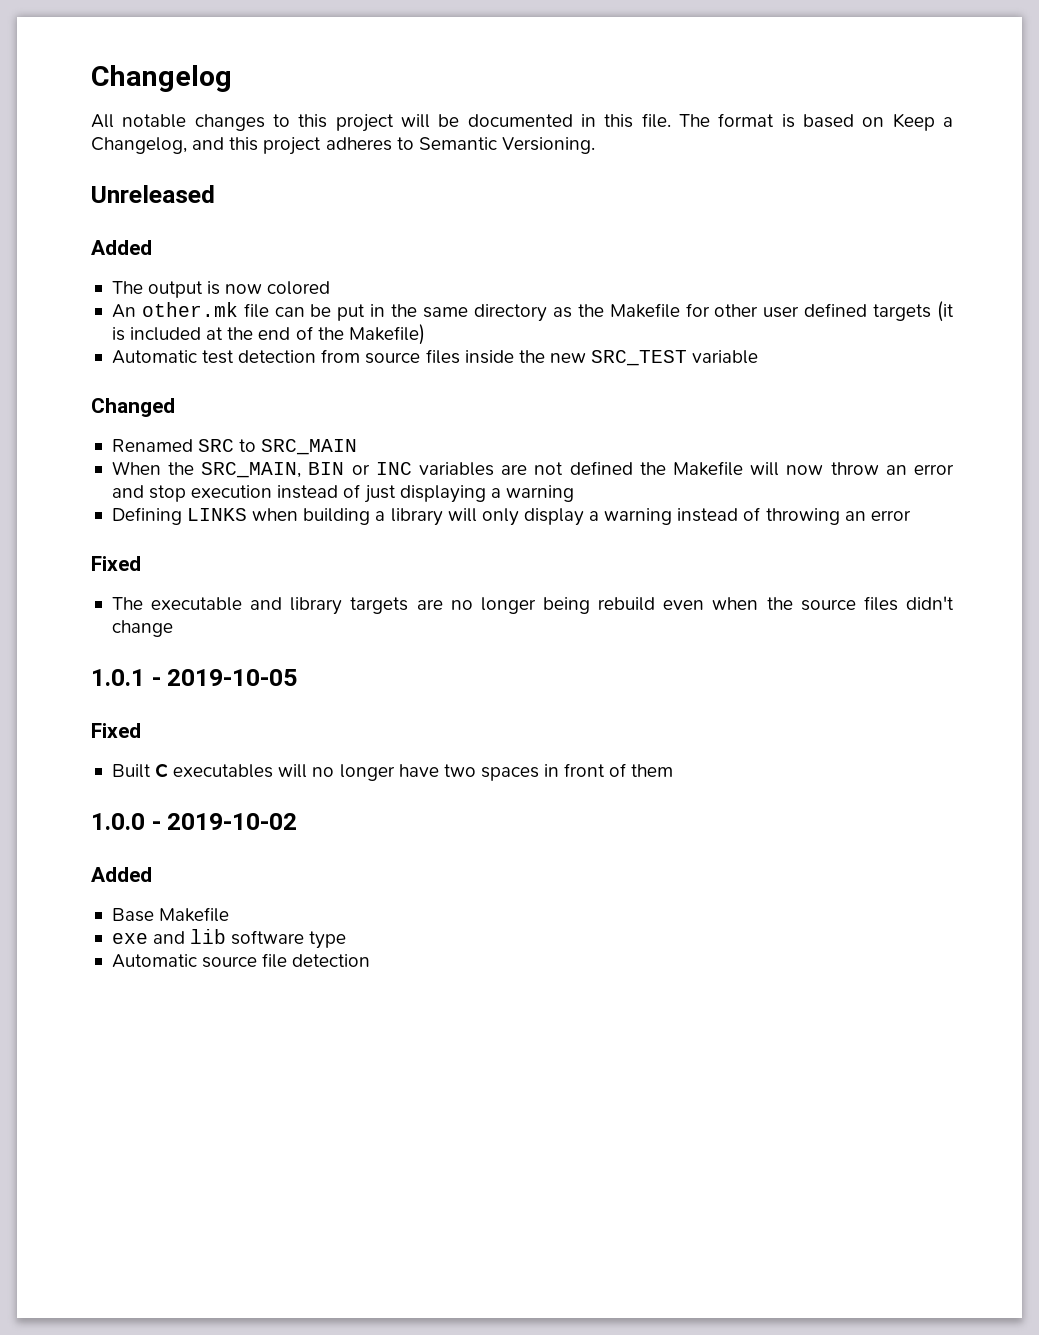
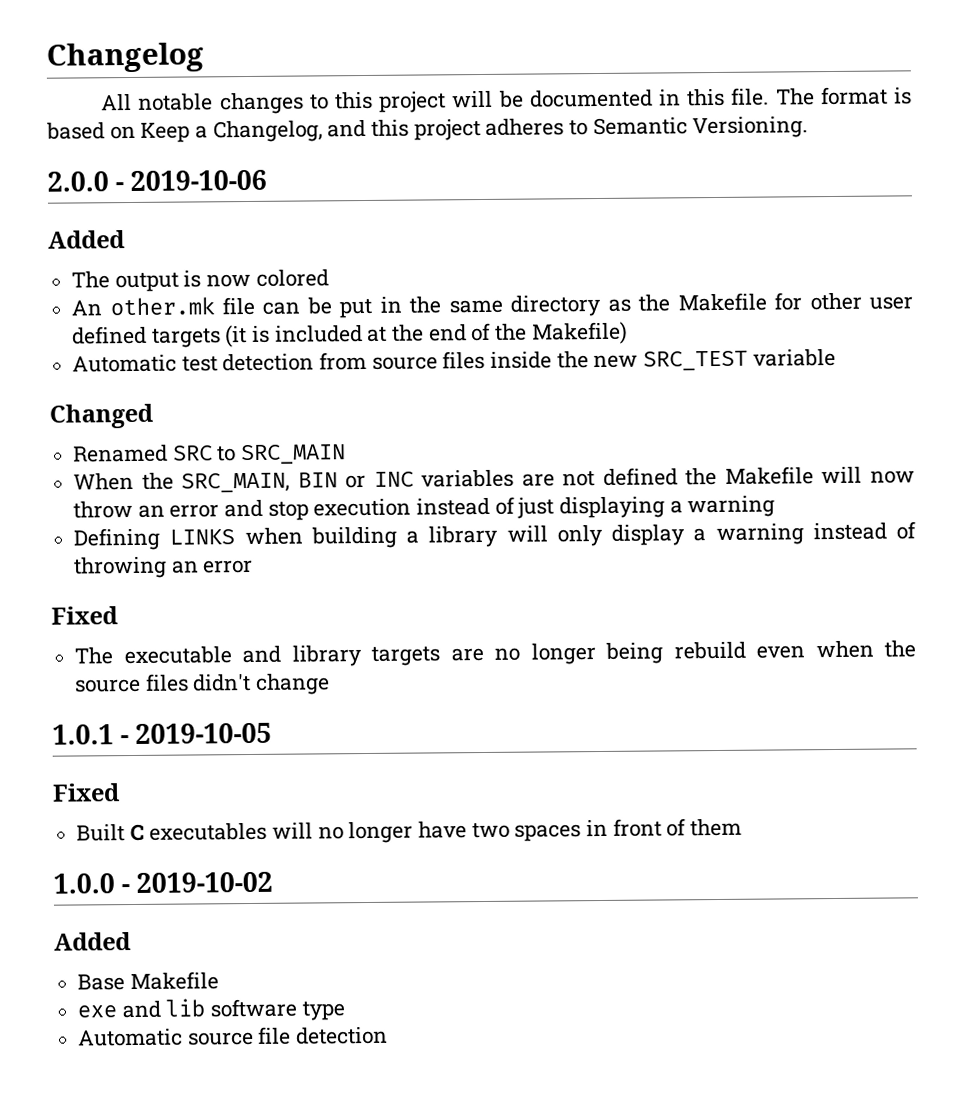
[91,185,215,203] Unreleased -> [47,169,268,192] 2.0.0 - 2019-10-06

